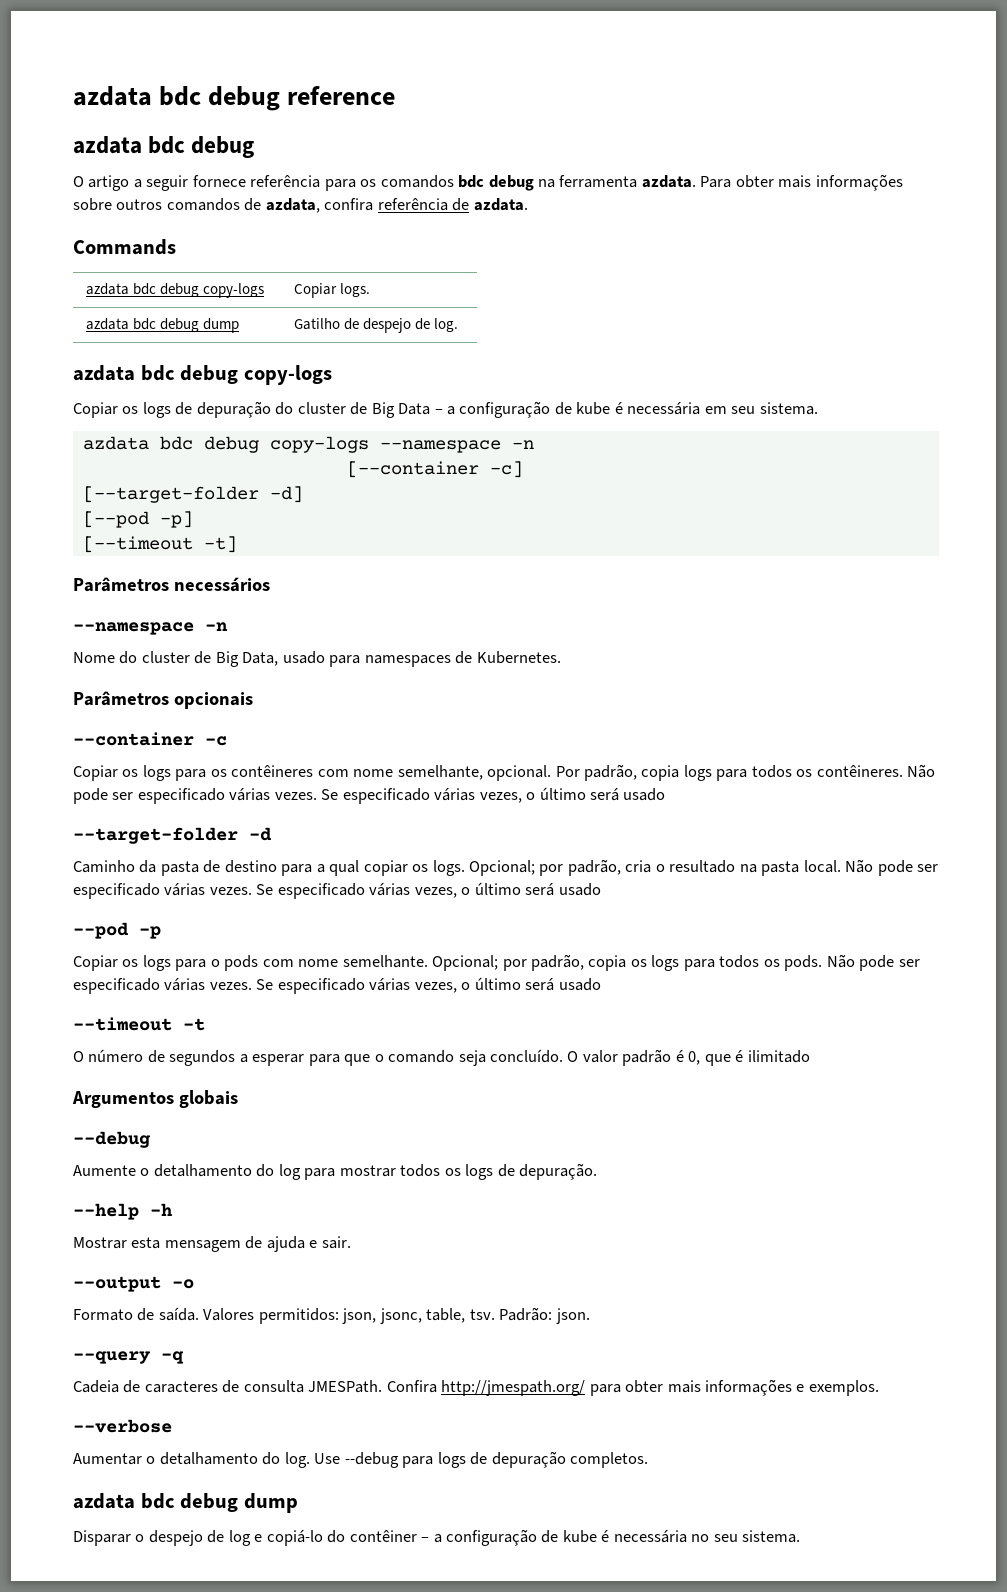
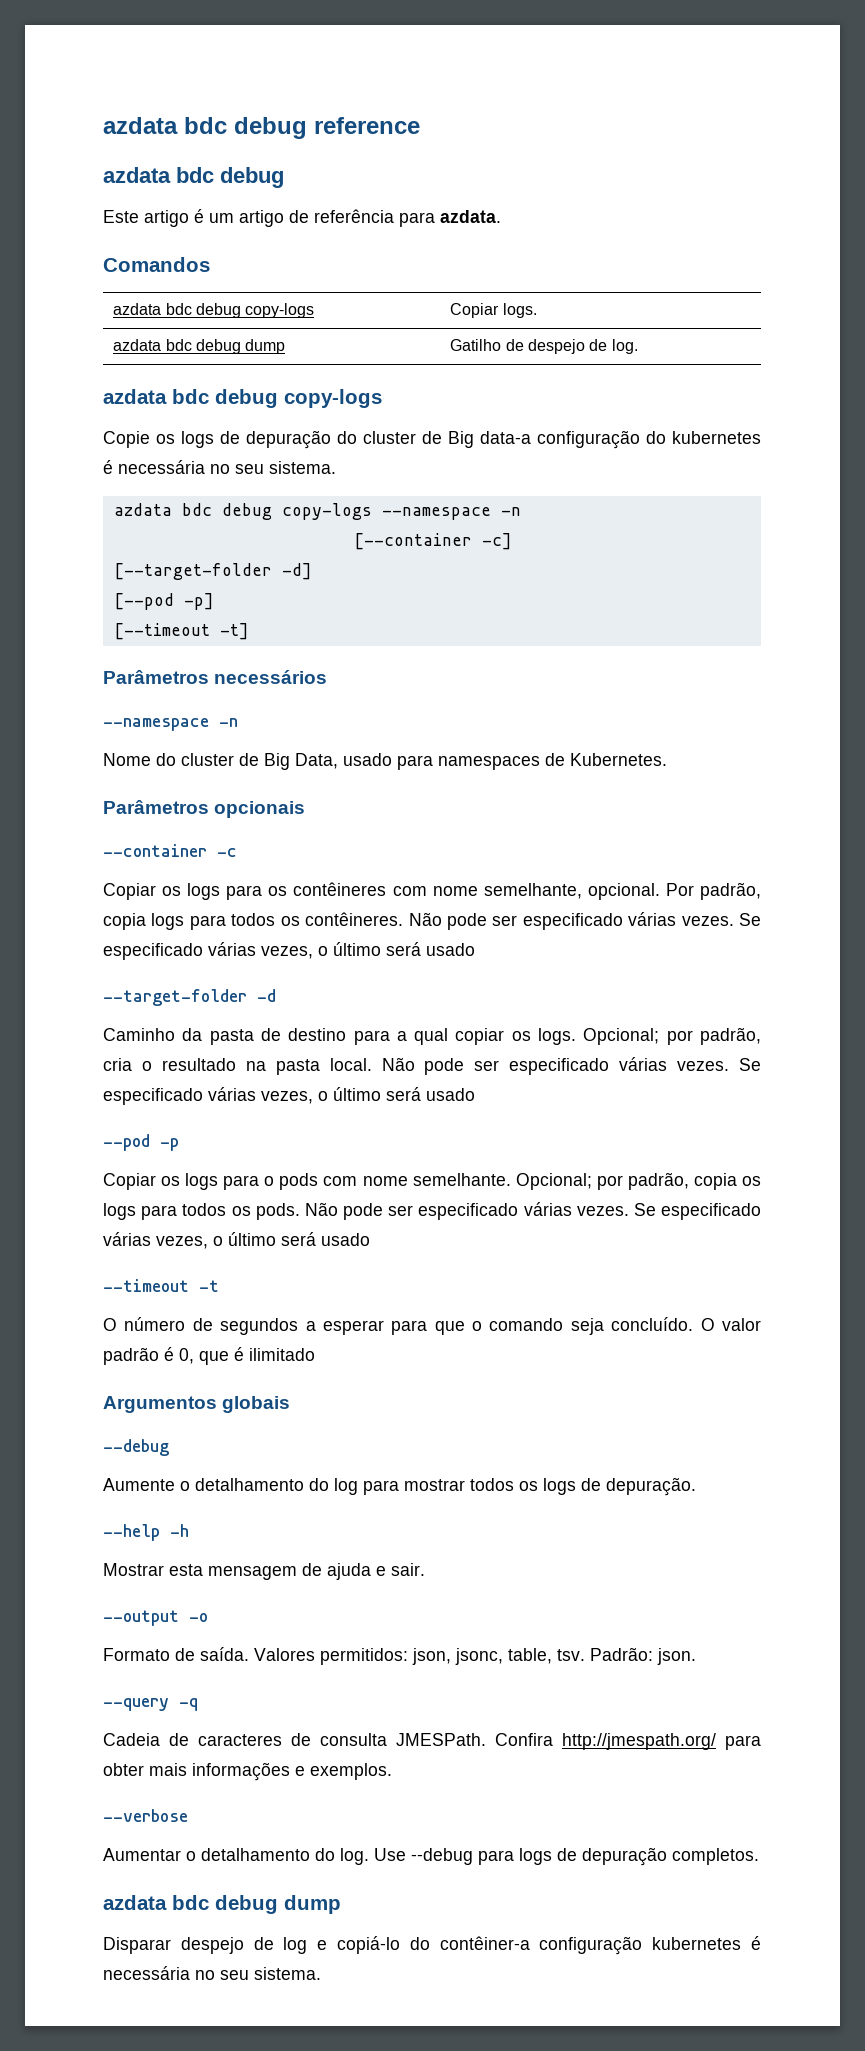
[73,174,903,191] [73,198,470,213] O artigo a seguir fornece referência para os comandos bdc debug na ferramenta azdata. Para obter mais informações sobre outros comandos de azdata, confira referência de -> [103,209,435,227] Este artigo é um artigo de referência para
[73,239,176,255] Commands -> [103,257,210,272] Comandos
[73,402,118,418] Copiar -> [103,431,150,448] Copie
[398,401,727,418] Data – a configuração de kube é necessária em -> [480,430,761,449] [103,460,230,474] data-a configuração do kubernetes é necessária no
[135,1534,145,1542] o -> (171, 1945) none
[349,1529,597,1546] contêiner – a configuração de kube -> [439,1936,742,1955] contêiner-a configuração kubernetes

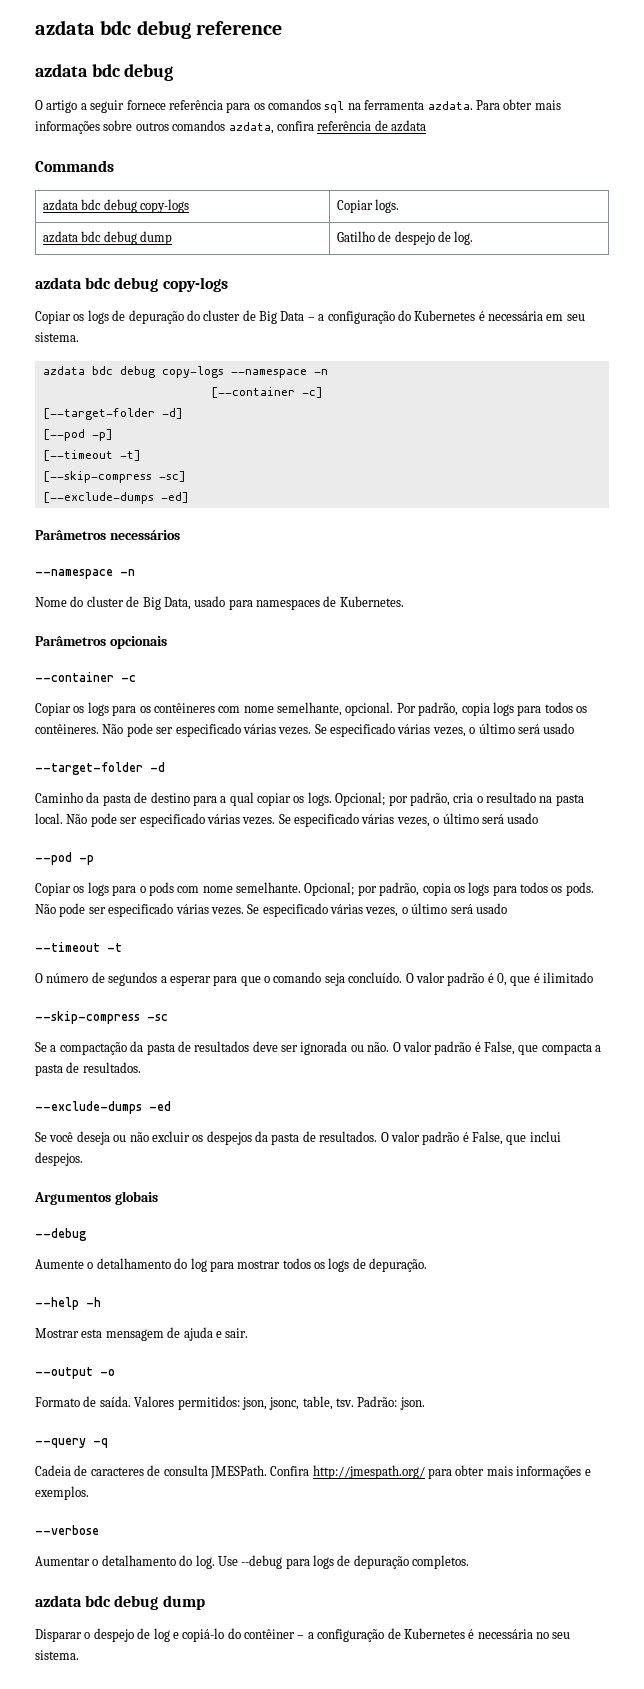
[103,209,501,227] [103,257,210,272] Este artigo é um artigo de referência para azdata. // Comandos -> [35,99,561,113] [35,120,426,134] [35,160,114,172] O artigo a seguir fornece referência para os comandos sql na ferramenta azdata. Para obter mais informações sobre outros comandos azdata, confira referência de azdata // Commands
[103,431,150,448] Copie -> [35,311,71,324] Copiar
[480,431,531,444] data-a -> [280,311,325,321] Data – a
[672,431,761,444] [103,460,230,474] kubernetes é necessária no -> [414,310,564,321] Kubernetes é necessária em
(249, 631) none -> [42,471,186,483] [42,492,189,504] // [--skip-compress -sc] // [--exclude-dumps -ed]
(315, 1354) none -> [35,1011,168,1024] [35,1041,602,1055] [35,1062,141,1076] [35,1101,171,1114] [35,1131,561,1145] [35,1152,83,1166] // --skip-compress -sc // Se a compactação da pasta de resultados deve ser ignorada ou não. O valor padrão é False, que compacta a pasta de resultados. // --exclude-dumps -ed // Se você deseja ou não excluir os despejos da pasta de resultados. O valor padrão é False, que inclui despejos.
(171, 1945) none -> [84,1632,91,1639] o
[439,1936,742,1955] contêiner-a configuração kubernetes -> [244,1628,465,1642] contêiner – a configuração de Kubernetes

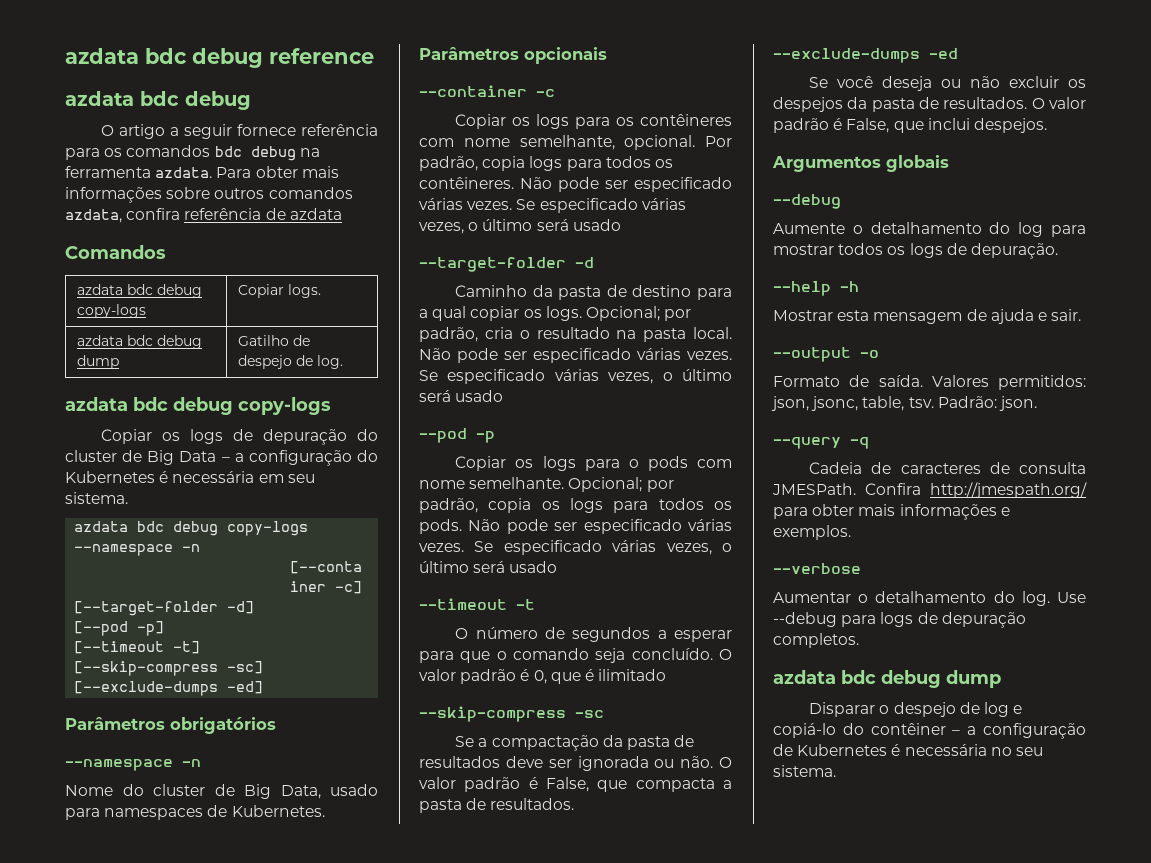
[324,101,345,113] sql -> [214,146,296,161] bdc debug
[35,160,114,172] Commands -> [65,245,166,259] Comandos
[109,530,180,540] necessários -> [170,717,276,734] obrigatórios

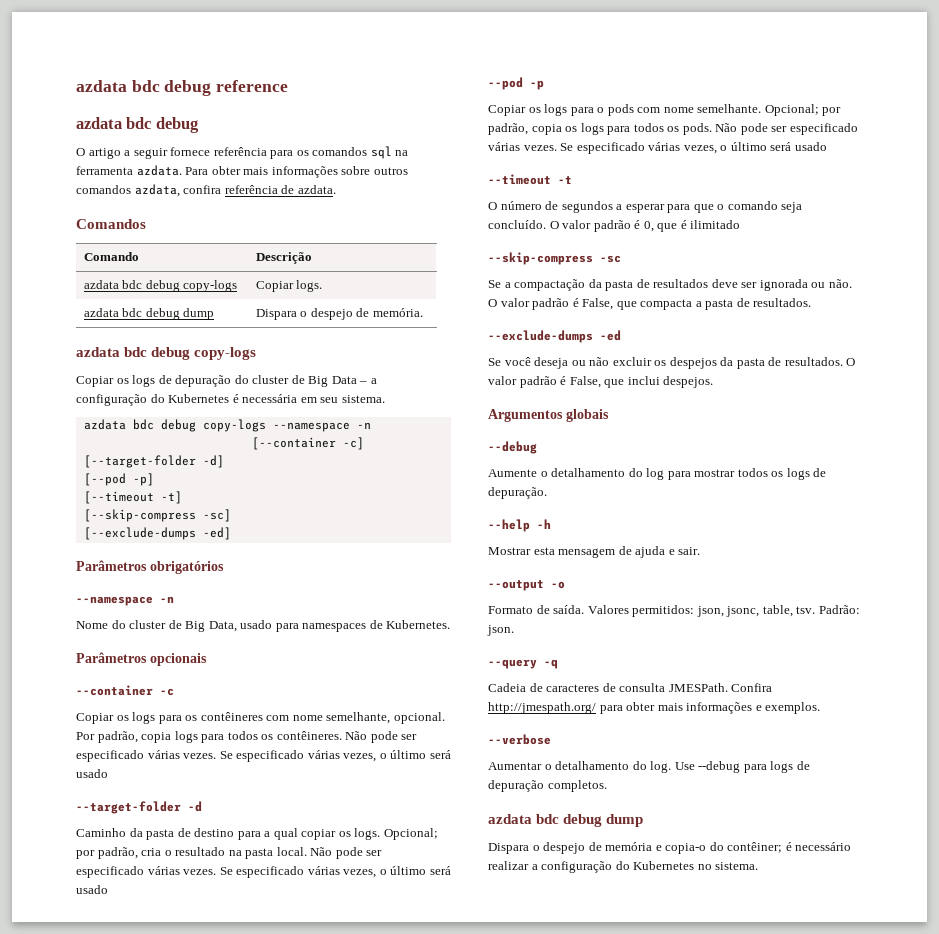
[214,146,296,161] bdc debug -> [370,146,392,159] sql
[289,208,342,220] azdata -> [297,185,336,194] azdata.
(166, 252) none -> [83,252,139,261] [255,252,312,264] // Comando | Descrição
[238,335,311,346] [238,355,344,369] Gatilho de despejo de log. -> [255,308,423,320] Dispara o despejo de memória.
[809,702,1023,717] [773,723,1086,739] [773,744,1043,756] Disparar o despejo de log e copiá-lo do contêiner – a configuração de Kubernetes é necessária no seu -> [488,842,852,854] [488,861,712,873] Dispara o despejo de memória e copia-o do contêiner; é necessário realizar a configuração do Kubernetes no

